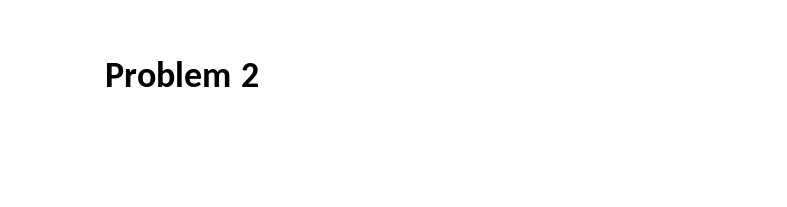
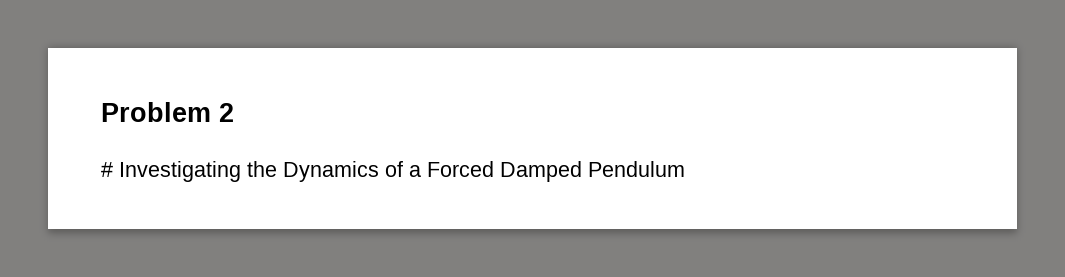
(259, 75) none -> [101,161,685,182] // # Investigating the Dynamics of a Forced Damped Pendulum

